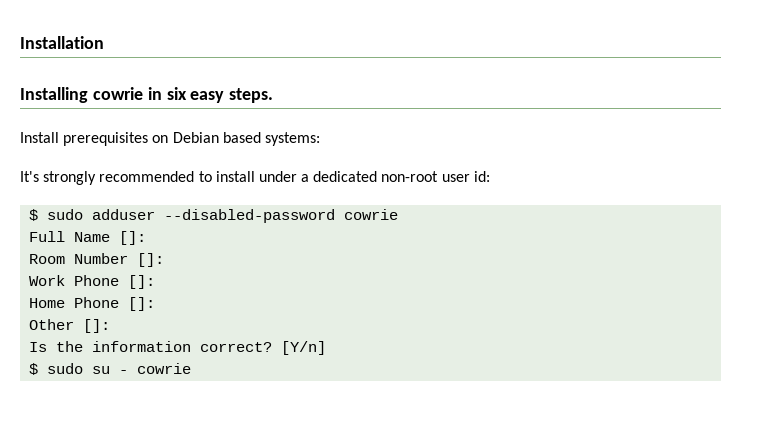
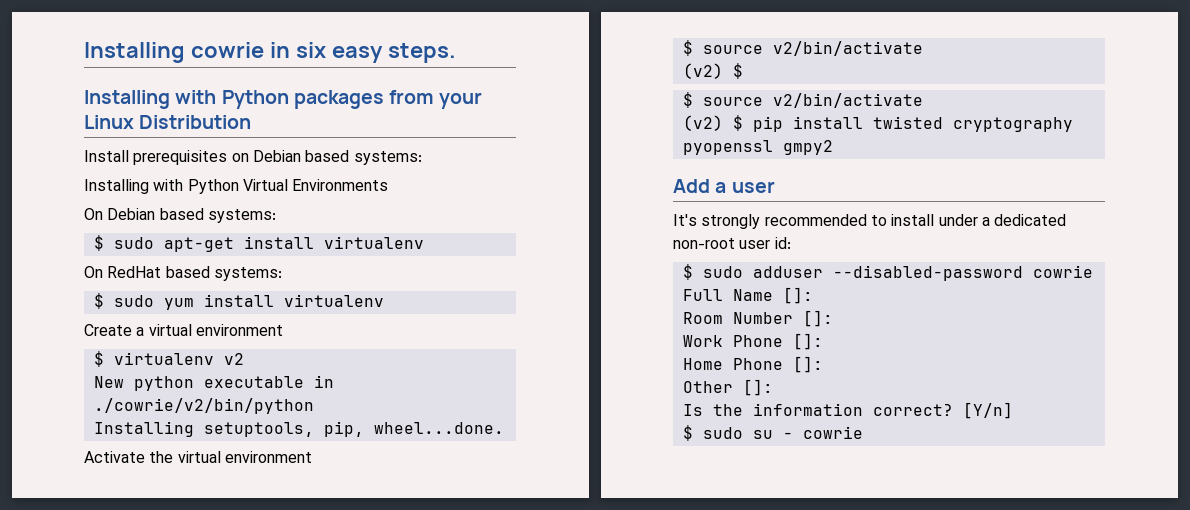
[20,36,104,49] Installation // -> (84, 52) none
(274, 95) none -> [84,90,483,109] [84,115,252,129] // Installing with Python packages from your Linux Distribution
(320, 139) none -> [84,179,389,194] [84,208,276,223] [93,235,424,252] [84,266,282,281] [93,293,384,310] [84,324,283,336] [93,351,244,367] [93,375,334,391] [93,398,314,414] [93,421,504,437] [84,451,312,463] [682,40,923,56] [682,63,743,79] [682,92,923,108] [682,115,1073,132] [682,140,833,155] [673,179,775,193] // Installing with Python Virtual Environments // On Debian based systems: // $ sudo apt-get install virtualenv // On RedHat based systems: // $ sudo yum install virtualenv // Create a virtual environment // $ virtualenv v2 // New python executable in ./cowrie/v2/bin/python // Installing setuptools, pip, wheel...done. // Activate the virtual environment // $ source v2/bin/activate // (v2) $ // $ source v2/bin/activate // (v2) $ pip install twisted cryptography pyopenssl gmpy2 // Add a user

